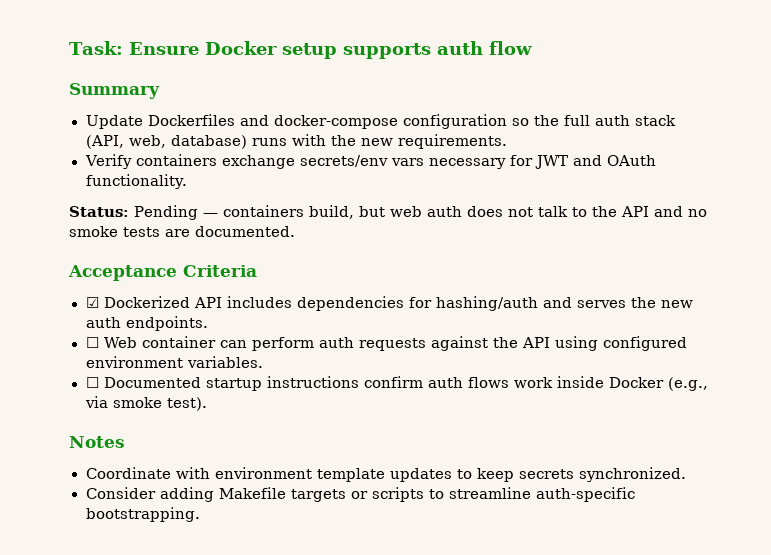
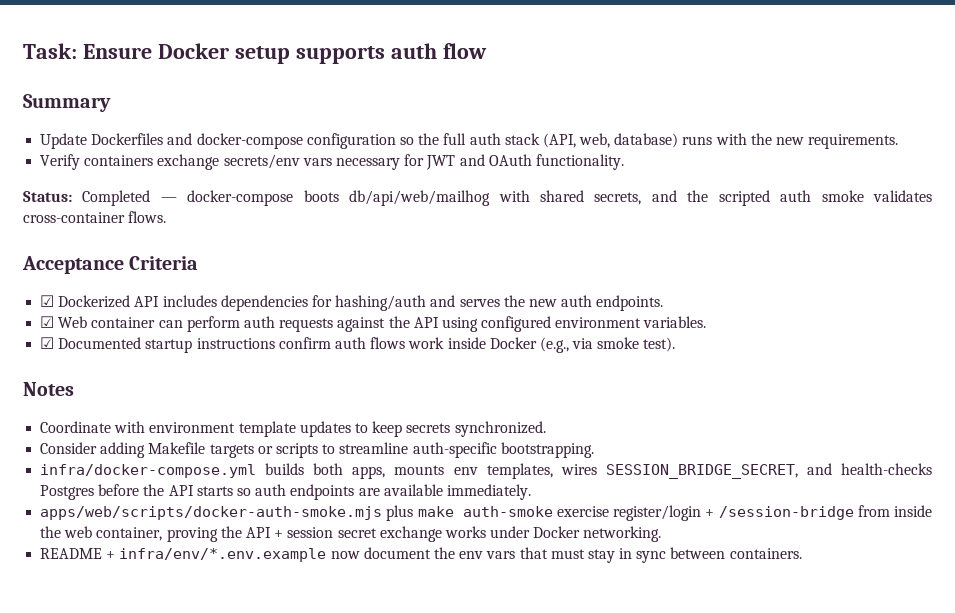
[134,205,707,220] [69,226,295,237] Pending — containers build, but web auth does not talk to the API and no smoke tests are documented. -> [82,190,933,206] [23,211,167,223] Completed — docker-compose boots db/api/web/mailhog with shared secrets, and the scripted auth smoke validates cross-container flows.
[85,337,99,348] ☐ -> [40,316,55,328] ☑
[85,377,99,388] ☐ -> [40,337,55,349] ☑
(200, 514) none -> [40,463,933,479] [40,484,531,500] [40,505,932,521] [40,526,662,542] [40,547,802,563] // infra/docker-compose.yml builds both apps, mounts env templates, wires SESSION_BRIDGE_SECRET, and health-checks Postgres before the API starts so auth endpoints are available immediately. // apps/web/scripts/docker-auth-smoke.mjs plus make auth-smoke exercise register/login + /session-bridge from inside the web container, proving the API + session secret exchange works under Docker networking. // README + infra/env/*.env.example now document the env vars that must stay in sync between containers.

